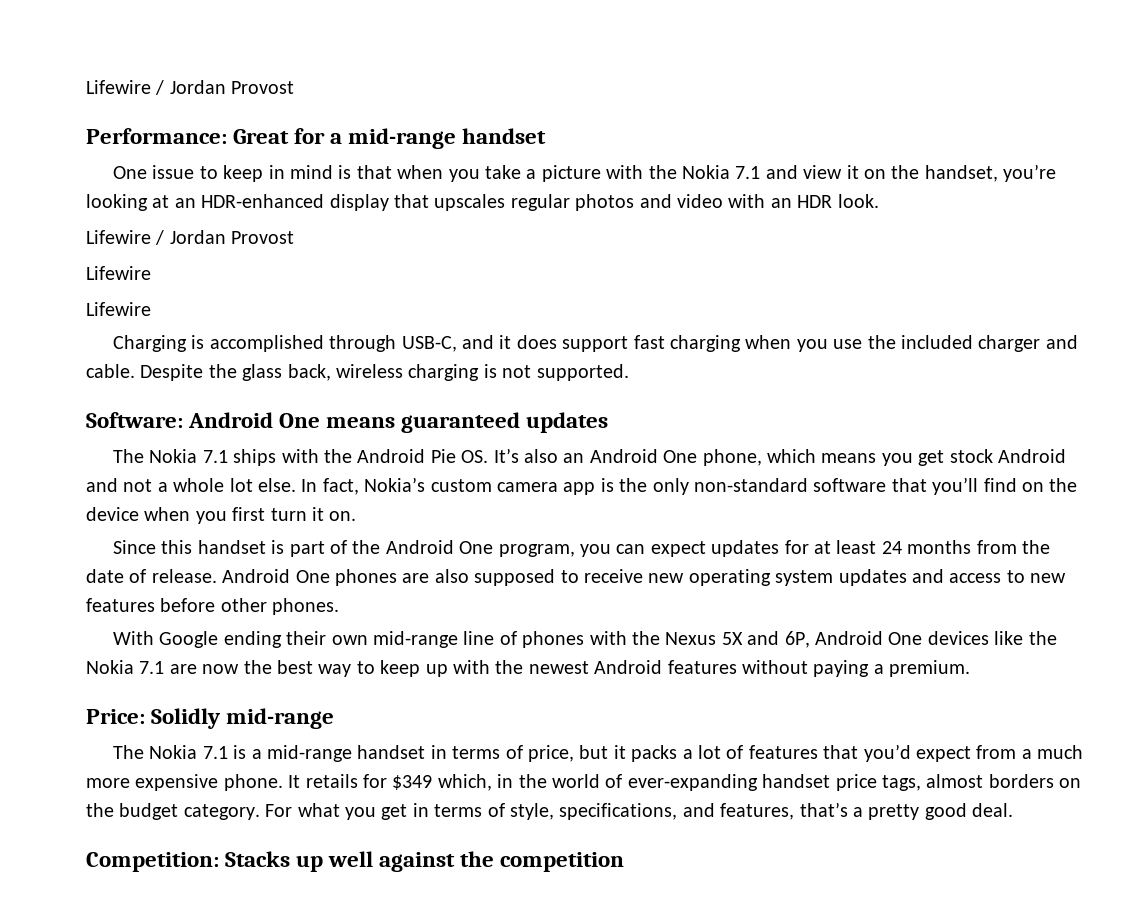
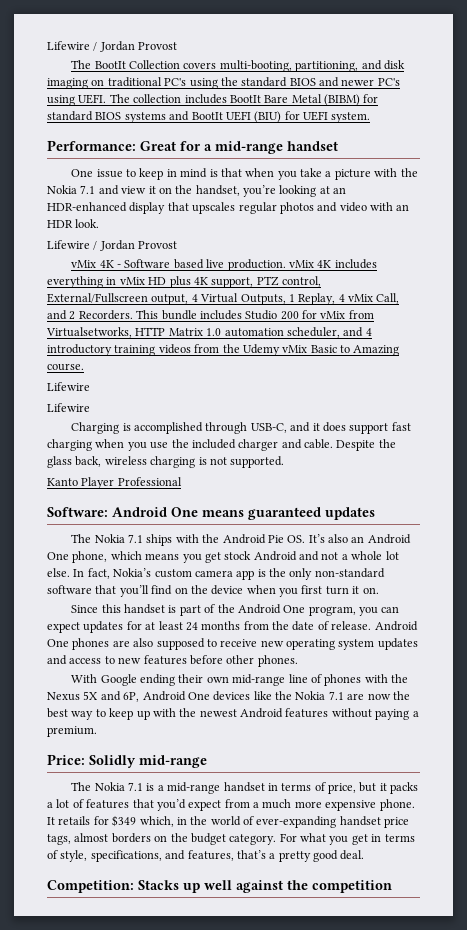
[86,80,295,95] Lifewire / Jordan Provost -> [47,41,178,52] [71,60,405,72] [47,77,400,89] [47,94,379,106] [47,111,371,123] Lifewire / Jordan Provost // The BootIt Collection covers multi-booting, partitioning, and disk imaging on traditional PC's using the standard BIOS and newer PC's using UEFI. The collection includes BootIt Bare Metal (BIBM) for standard BIOS systems and BootIt UEFI (BIU) for UEFI system.
(295, 237) none -> [71,259,377,271] [47,276,321,288] [47,293,400,305] [47,310,374,320] [46,327,372,338] [47,344,400,356] [47,363,84,371] // vMix 4K - Software based live production. vMix 4K includes everything in vMix HD plus 4K support, PTZ control, External/Fullscreen output, 4 Virtual Outputs, 1 Replay, 4 vMix Call, and 2 Recorders. This bundle includes Studio 200 for vMix from Virtualsetworks, HTTP Matrix 1.0 automation scheduler, and 4 introductory training videos from the Udemy vMix Basic to Amazing course.
(629, 372) none -> [47,477,182,489] // Kanto Player Professional

